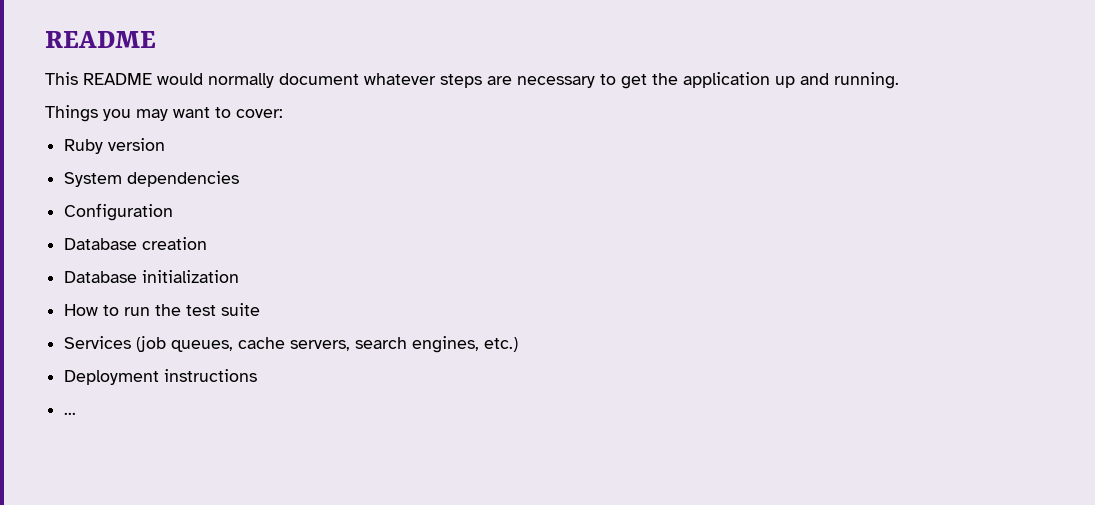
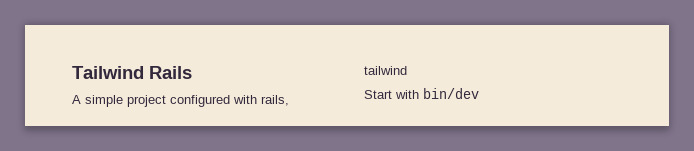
[45,31,156,48] [45,72,899,89] [45,105,283,122] [64,138,166,154] [64,171,240,187] [64,203,174,221] [64,237,208,250] [64,270,240,283] [64,303,261,316] [64,336,519,353] [64,369,258,385] [64,412,77,415] README // This README would normally document whatever steps are necessary to get the application up and running. // Things you may want to cover: // Ruby version // System dependencies // Configuration // Database creation // Database initialization // How to run the test suite // Services (job queues, cache servers, search engines, etc.) // Deployment instructions // ... -> [72,66,192,79] [72,95,289,107] [364,66,407,75] [364,88,479,99] Tailwind Rails // A simple project configured with rails, tailwind // Start with bin/dev

